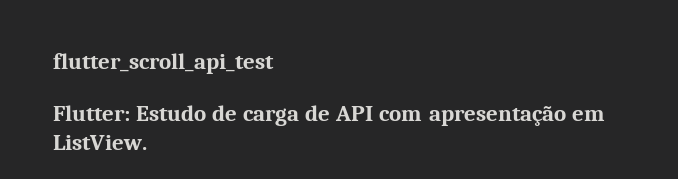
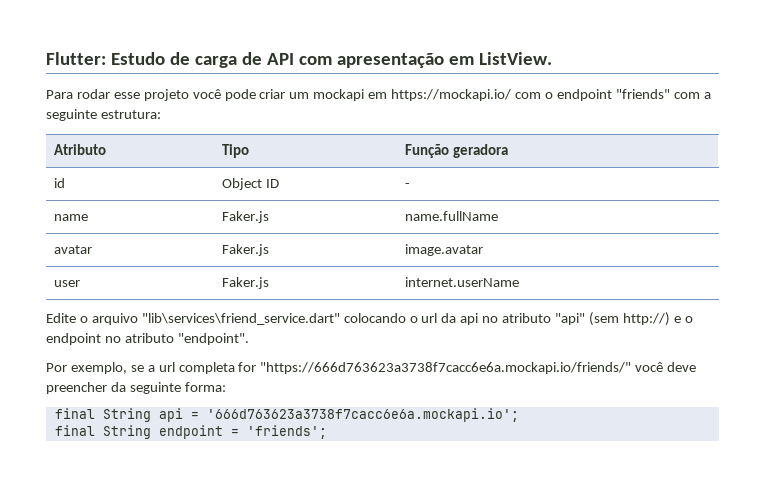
[53,53,274,74] flutter_scroll_api_test // -> (46, 58) none
(147, 142) none -> [46,89,711,101] [46,109,161,121] [53,144,106,155] [221,144,249,158] [404,144,508,158] [53,178,65,188] [221,178,279,190] [404,183,410,188] [53,214,88,221] [221,211,269,223] [404,211,498,221] [53,245,92,254] [221,244,269,256] [404,244,483,256] [53,280,80,287] [221,277,269,289] [404,277,519,287] [46,312,693,326] [46,333,249,345] [46,362,697,374] [46,382,226,394] [54,408,519,422] [54,425,327,439] // Para rodar esse projeto você pode criar um mockapi em https://mockapi.io/ com o endpoint "friends" com a seguinte estrutura: // Atributo | Tipo | Função geradora // id | Object ID | - // name | Faker.js | name.fullName // avatar | Faker.js | image.avatar // user | Faker.js | internet.userName // Edite o arquivo "lib\services\friend_service.dart" colocando o url da api no atributo "api" (sem http://) e o endpoint no atributo "endpoint". // Por exemplo, se a url completa for "https://666d763623a3738f7cacc6e6a.mockapi.io/friends/" você deve preencher da seguinte forma: // final String api = '666d763623a3738f7cacc6e6a.mockapi.io'; // final String endpoint = 'friends';

